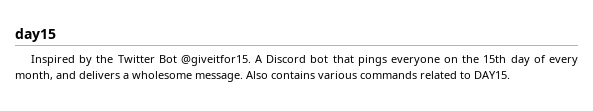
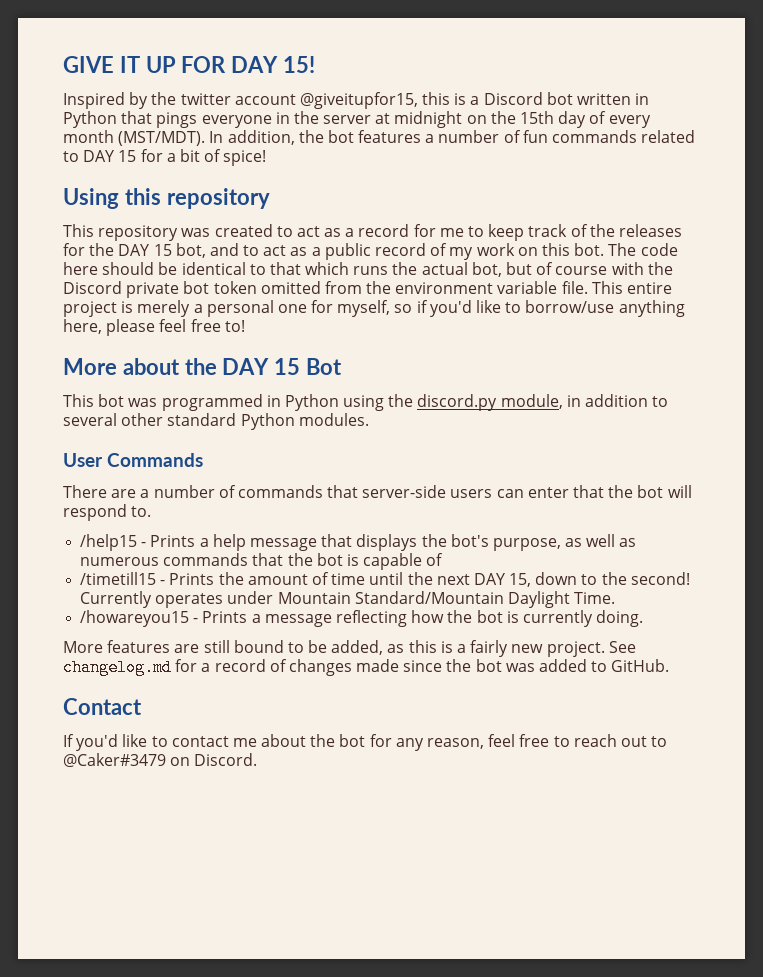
[15,28,56,42] [31,55,440,66] day15 // Inspired by the Twitter Bot @giveitfor15. A Discord bot that pings everyone -> [63,56,316,73] [63,92,650,109] [63,111,463,128] GIVE IT UP FOR DAY 15! // Inspired by the twitter account @giveitupfor15, this is a Discord bot written in Python that pings everyone in the server at midnight
[15,71,510,82] month, and delivers a wholesome message. Also contains various commands related to DAY15. -> [63,130,696,146] [63,149,267,166] [63,188,270,209] [63,224,682,241] [63,243,678,260] [63,262,673,277] [63,281,673,298] [63,300,685,317] [63,319,245,336] [63,358,343,375] [63,394,669,411] [63,413,369,430] [63,453,204,467] [63,485,692,498] [63,504,152,521] [80,534,637,551] [80,553,444,570] [80,572,690,587] [80,591,616,608] [80,610,644,627] [63,640,636,657] [63,659,670,676] [63,698,142,715] [63,734,668,751] [63,753,258,767] month (MST/MDT). In addition, the bot features a number of fun commands related to DAY 15 for a bit of spice! // Using this repository // This repository was created to act as a record for me to keep track of the releases for the DAY 15 bot, and to act as a public record of my work on this bot. The code here should be identical to that which runs the actual bot, but of course with the Discord private bot token omitted from the environment variable file. This entire project is merely a personal one for myself, so if you'd like to borrow/use anything here, please feel free to! // More about the DAY 15 Bot // This bot was programmed in Python using the discord.py module, in addition to several other standard Python modules. // User Commands // There are a number of commands that server-side users can enter that the bot will respond to. // /help15 - Prints a help message that displays the bot's purpose, as well as numerous commands that the bot is capable of // /timetill15 - Prints the amount of time until the next DAY 15, down to the second! Currently operates under Mountain Standard/Mountain Daylight Time. // /howareyou15 - Prints a message reflecting how the bot is currently doing. // More features are still bound to be added, as this is a fairly new project. See changelog.md for a record of changes made since the bot was added to GitHub. // Contact // If you'd like to contact me about the bot for any reason, feel free to reach out to @Caker#3479 on Discord.

